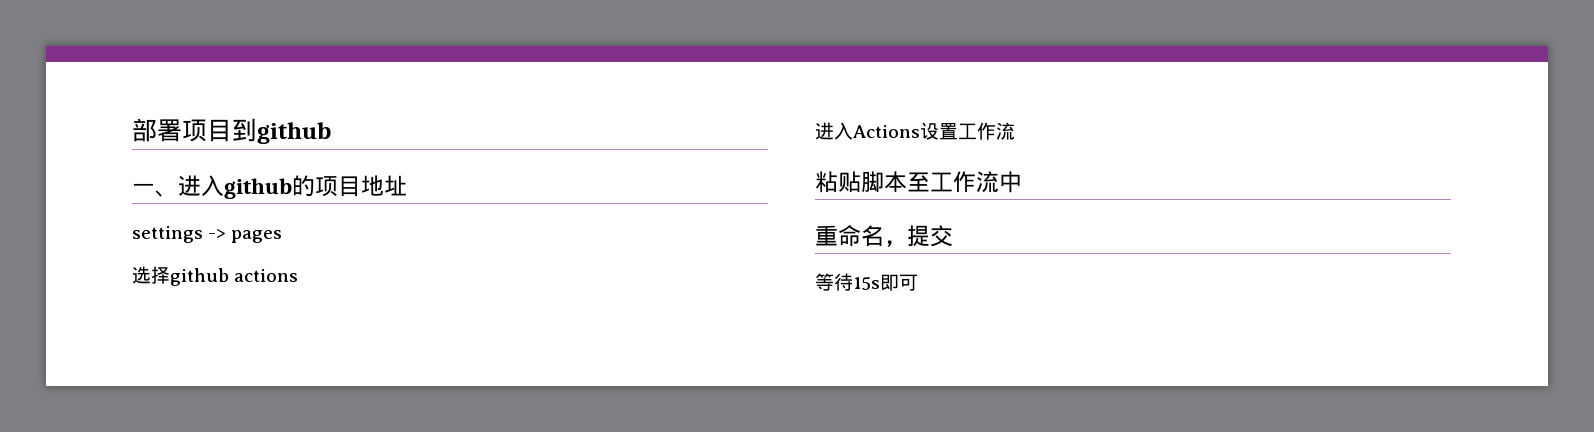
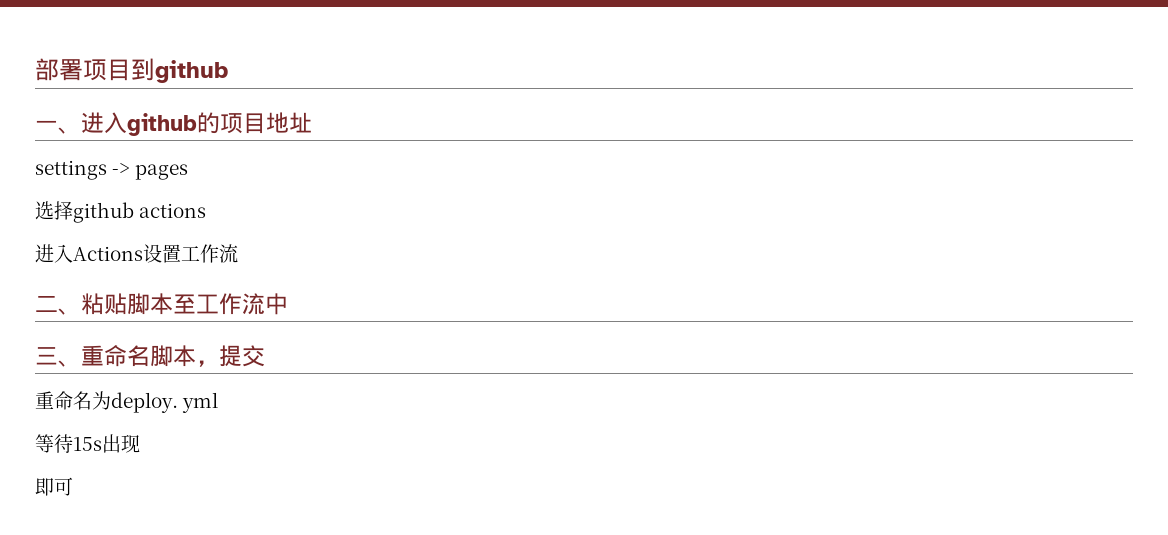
(1015, 131) none -> [35,296,81,315] 二、
[815,225,953,247] 重命名，提交 -> [35,345,265,367] [35,391,219,413] 三、重命名脚本，提交 // 重命名为deploy. yml
(880, 283) none -> [102,434,140,453] 出现 //

